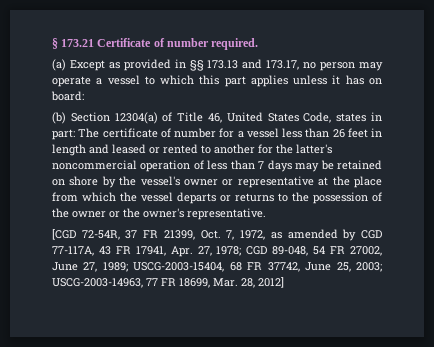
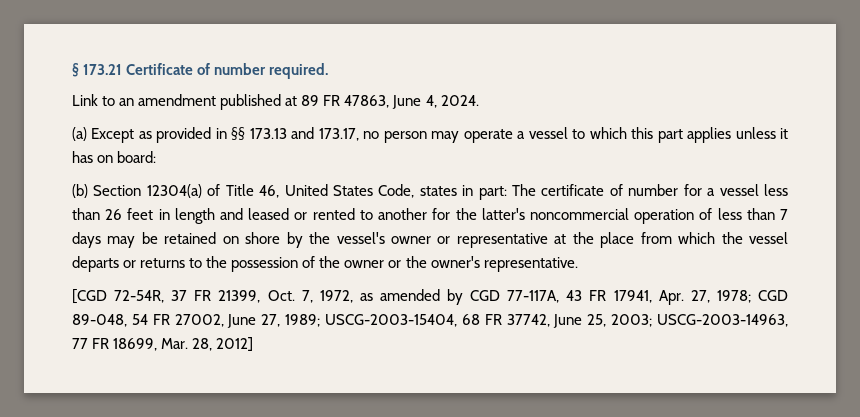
(259, 44) none -> [72,94,479,110] // Link to an amendment published at 89 FR 47863, June 4, 2024.

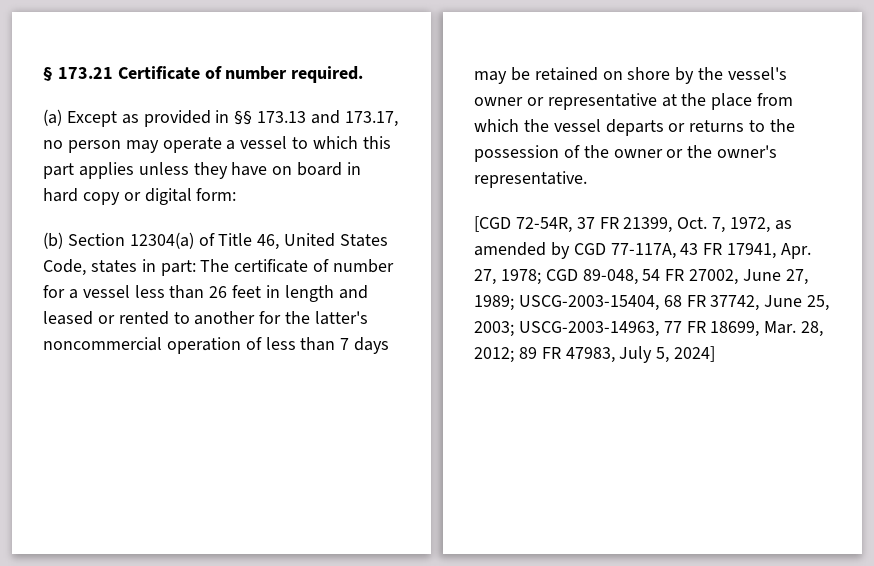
[72,94,479,110] // Link to an amendment published at 89 FR 47863, June 4, 2024. -> (364, 74) none
[780,128,789,139] [72,151,157,163] it has on board: -> [193,162,362,179] [43,188,237,205] they have on board in hard copy or digital form:
[216,337,254,351] 2012] -> [474,346,716,363] 2012; 89 FR 47983, July 5, 2024]

